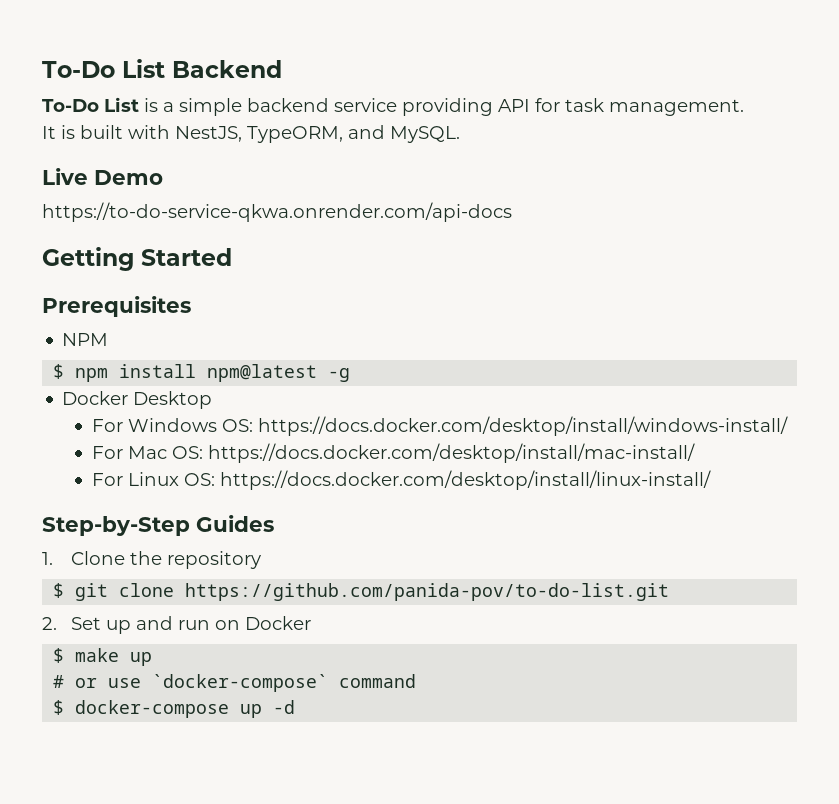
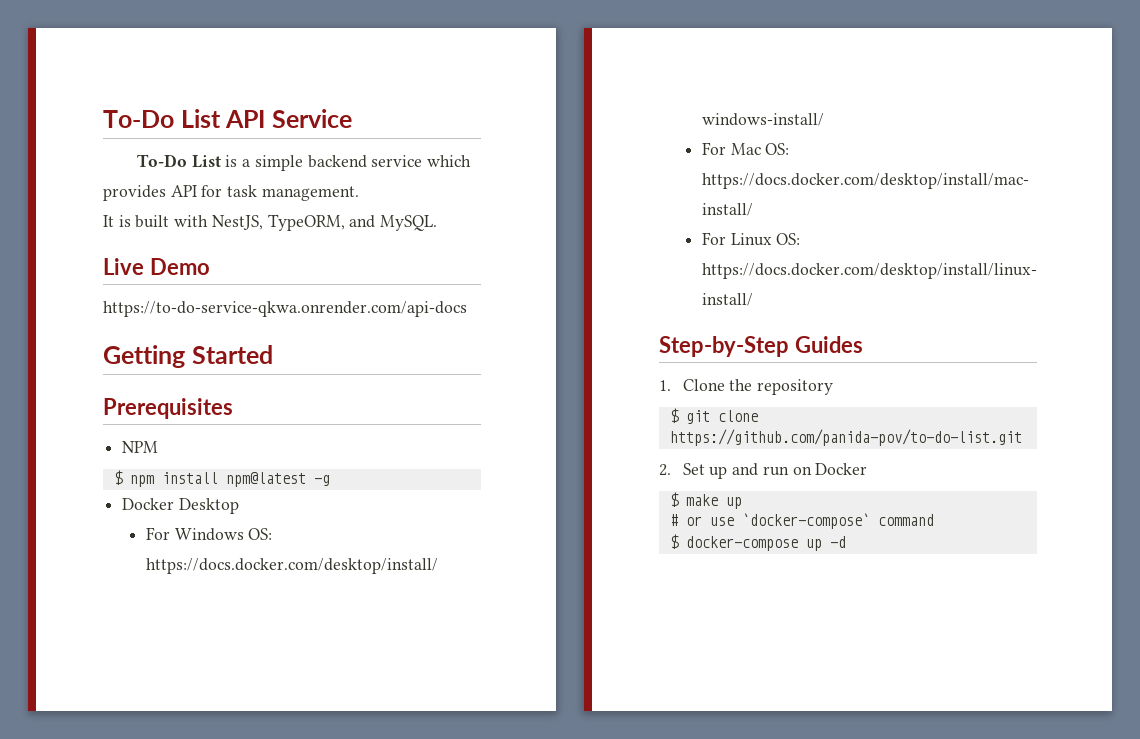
[42,59,282,78] To-Do List Backend -> [103,109,352,128] To-Do List API Service
[402,98,493,116] providing -> [426,155,471,167] [103,185,166,201] which provides

